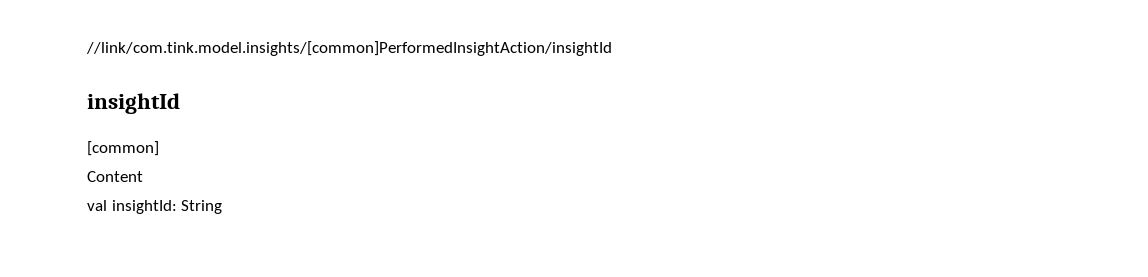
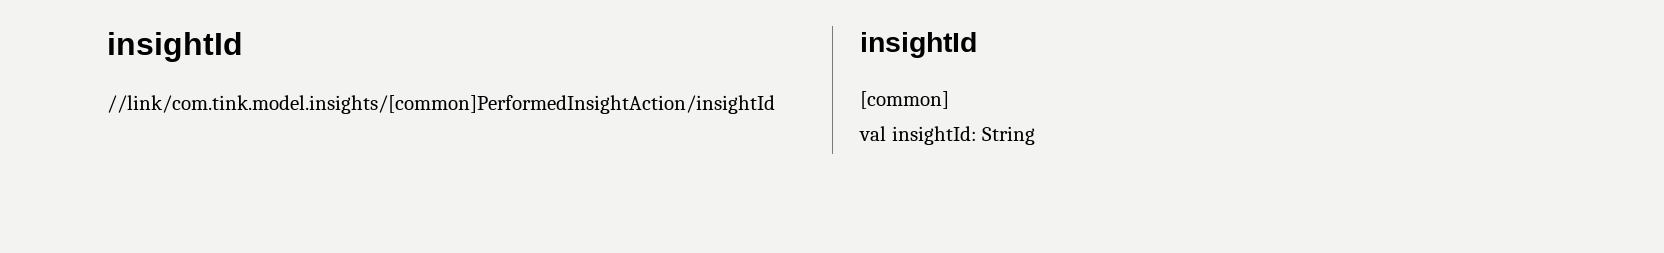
(86, 48) none -> [107,32,243,62] insightId //
[87,171,143,182] // Content -> (949, 100) none

